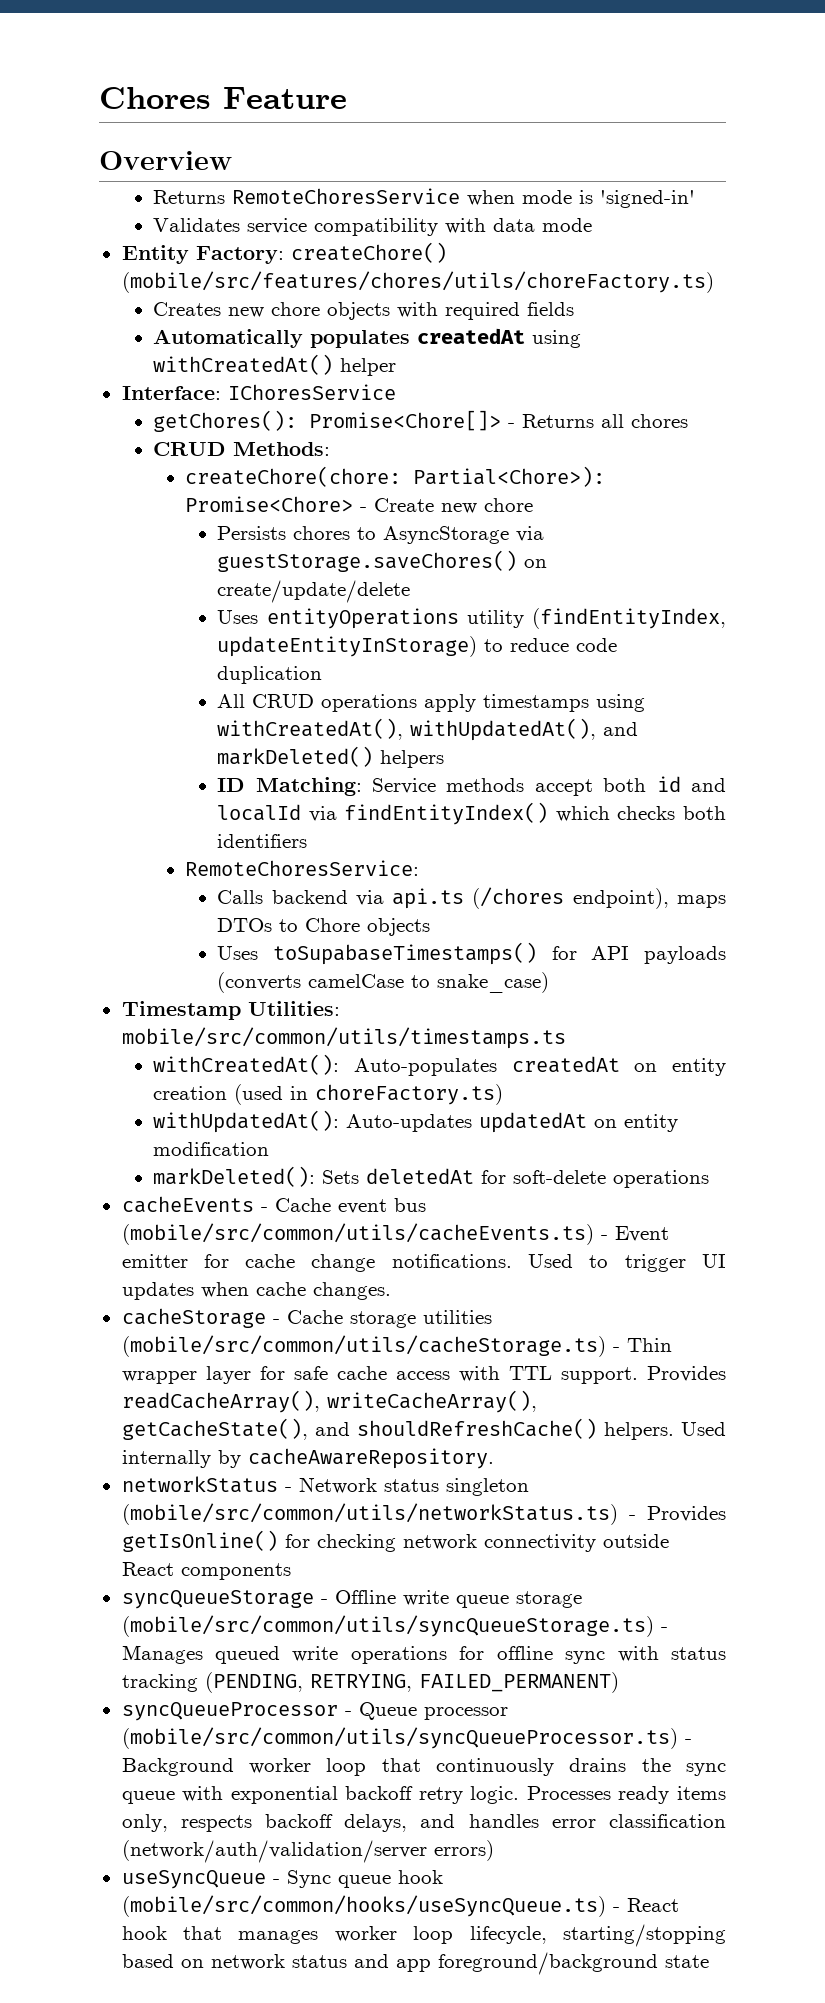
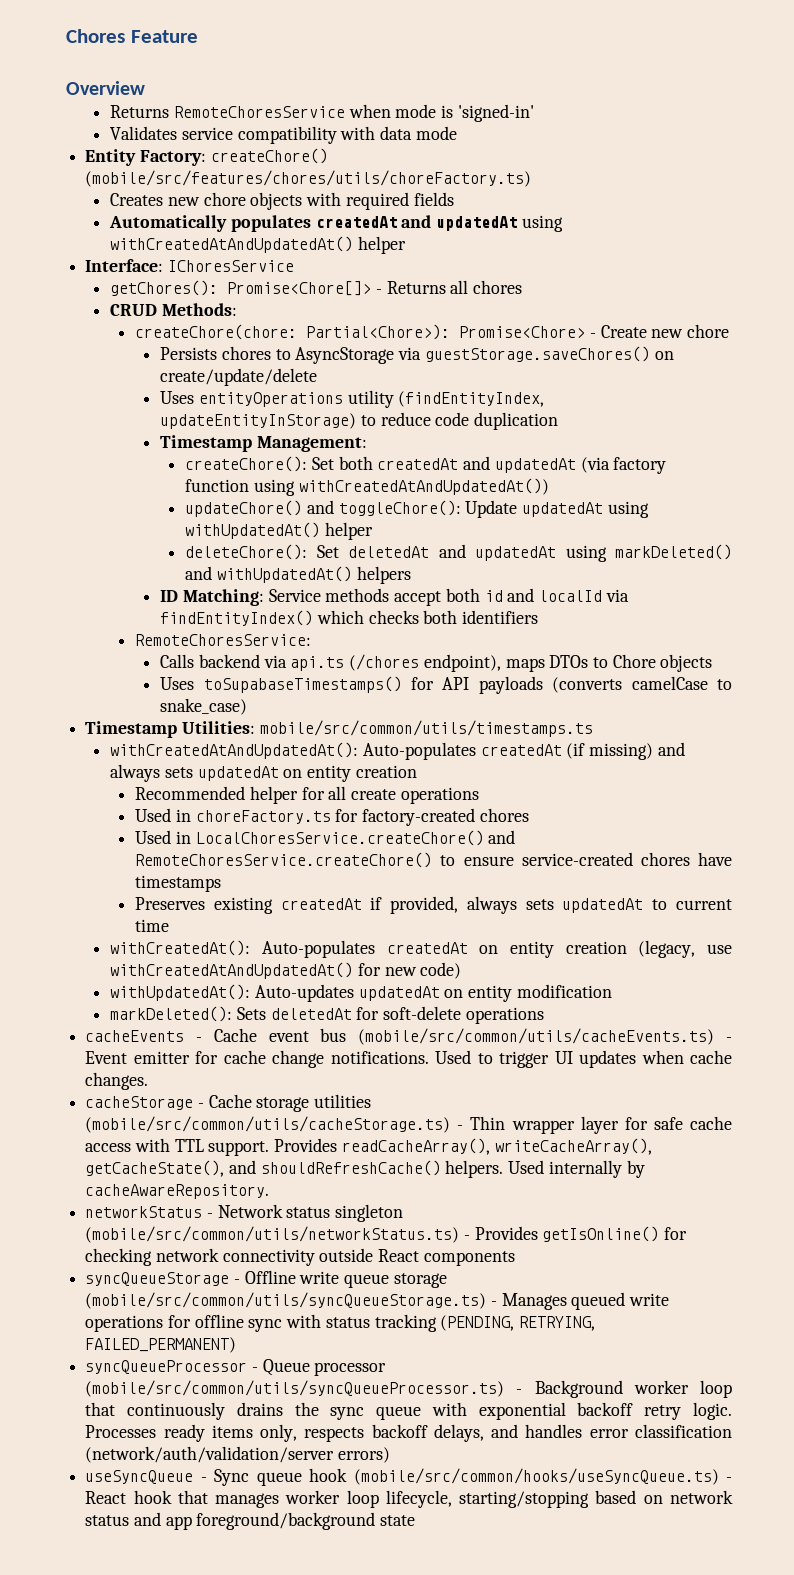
[532,330,582,348] [153,354,334,375] using withCreatedAt() -> [401,215,563,232] [110,236,354,253] and updatedAt using withCreatedAtAndUpdatedAt()
[217,694,646,712] [217,718,639,741] [217,746,374,767] All CRUD operations apply timestamps using withCreatedAt(), withUpdatedAt(), and markDeleted() -> [160,435,367,452] [185,456,667,474] [185,478,549,496] [185,500,649,518] [185,522,373,540] [185,544,732,562] [185,566,352,583] Timestamp Management: // createChore(): Set both createdAt and updatedAt (via factory function using withCreatedAtAndUpdatedAt()) // updateChore() and toggleChore(): Update updatedAt using withUpdatedAt() helper // deleteChore(): Set deletedAt and updatedAt using markDeleted() and withUpdatedAt()
(566, 1038) none -> [110,742,685,760] [110,764,417,782] [135,786,479,804] [135,808,529,826] [135,830,516,846] [135,852,733,868] [135,875,222,892] [135,896,733,914] [135,919,170,932] // withCreatedAtAndUpdatedAt(): Auto-populates createdAt (if missing) and always sets updatedAt on entity creation // Recommended helper for all create operations // Used in choreFactory.ts for factory-created chores // Used in LocalChoresService.createChore() and RemoteChoresService.createChore() to ensure service-created chores have timestamps // Preserves existing createdAt if provided, always sets updatedAt to current time
[234,1084,504,1105] (used in choreFactory.ts) -> [638,940,733,958] [110,962,462,979] (legacy, use withCreatedAtAndUpdatedAt() for new code)

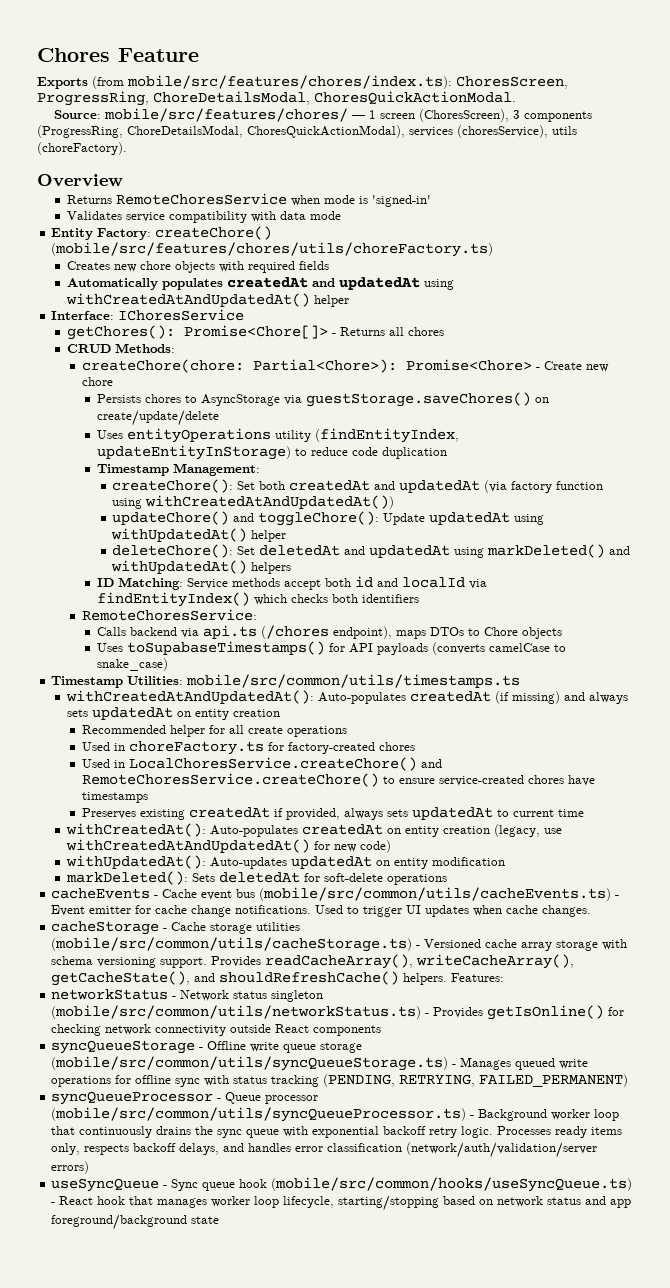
(198, 36) none -> [37,75,568,89] [37,91,516,106] [54,108,593,122] [37,125,577,138] [37,142,127,155] // Exports (from mobile/src/features/chores/index.ts): ChoresScreen, ProgressRing, ChoreDetailsModal, ChoresQuickActionModal. // Source: mobile/src/features/chores/ — 1 screen (ChoresScreen), 3 components (ProgressRing, ChoreDetailsModal, ChoresQuickActionModal), services (choresService), utils (choreFactory).
[470,1116,732,1134] [85,1138,204,1152] Thin wrapper layer for safe cache access with TTL -> [424,939,628,951] [51,956,157,968] Versioned cache array storage with schema versioning
[508,1160,645,1178] [85,1184,270,1199] Used internally by cacheAwareRepository. -> [451,973,505,982] Features:

